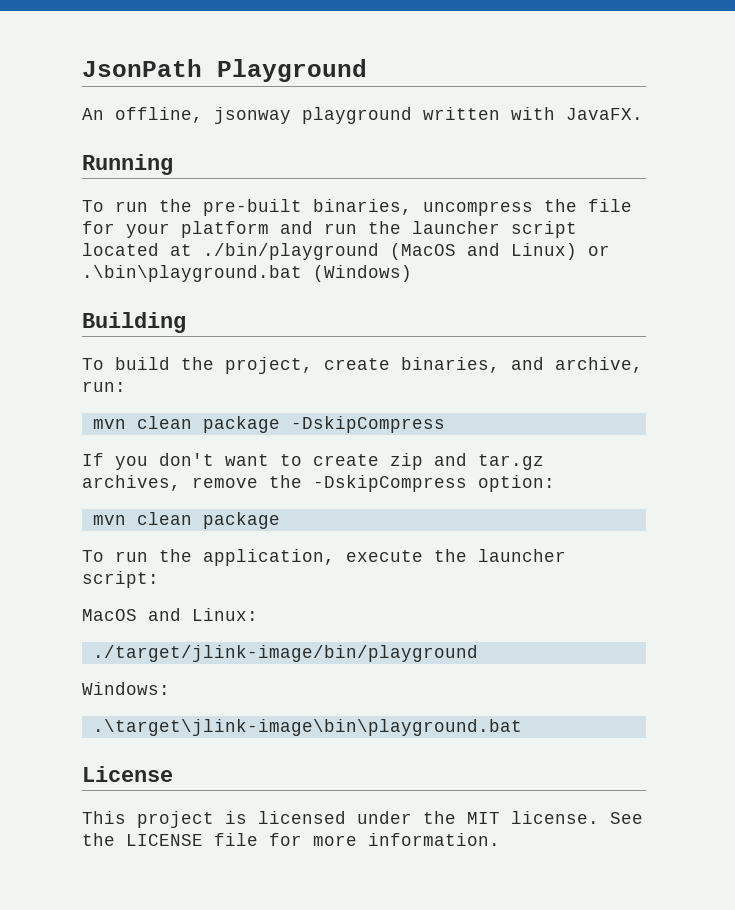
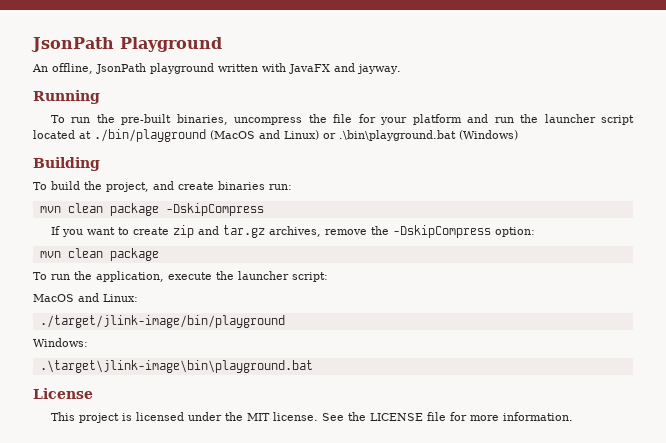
[214,107,291,124] jsonway -> [96,63,146,74] JsonPath
[566,108,643,120] JavaFX. -> [289,63,401,74] JavaFX and jayway.
[324,357,643,373] create binaries, and archive, -> [153,181,265,190] and create binaries
[159,453,214,466] don't -> (83, 233) none

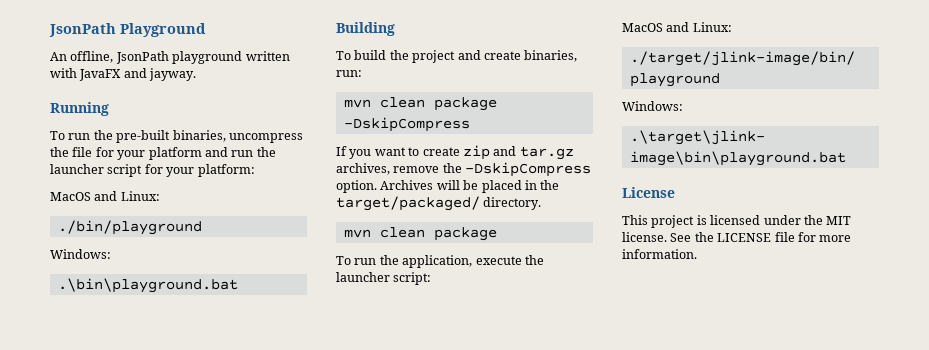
[33,129,336,142] located at ./bin/playground (MacOS and Linux) or -> [144,164,255,177] [50,191,160,201] [57,220,202,235] [50,249,111,259] for your platform: // MacOS and Linux: // ./bin/playground // Windows: //
[459,130,518,140] (Windows) -> (238, 285) none
[106,182,149,192] project, -> [412,50,456,63] project
[218,181,265,190] binaries -> [524,50,578,62] binaries,
[494,227,535,237] option: -> [336,180,560,193] [336,196,542,211] option. Archives will be placed in the target/packaged/ directory.

